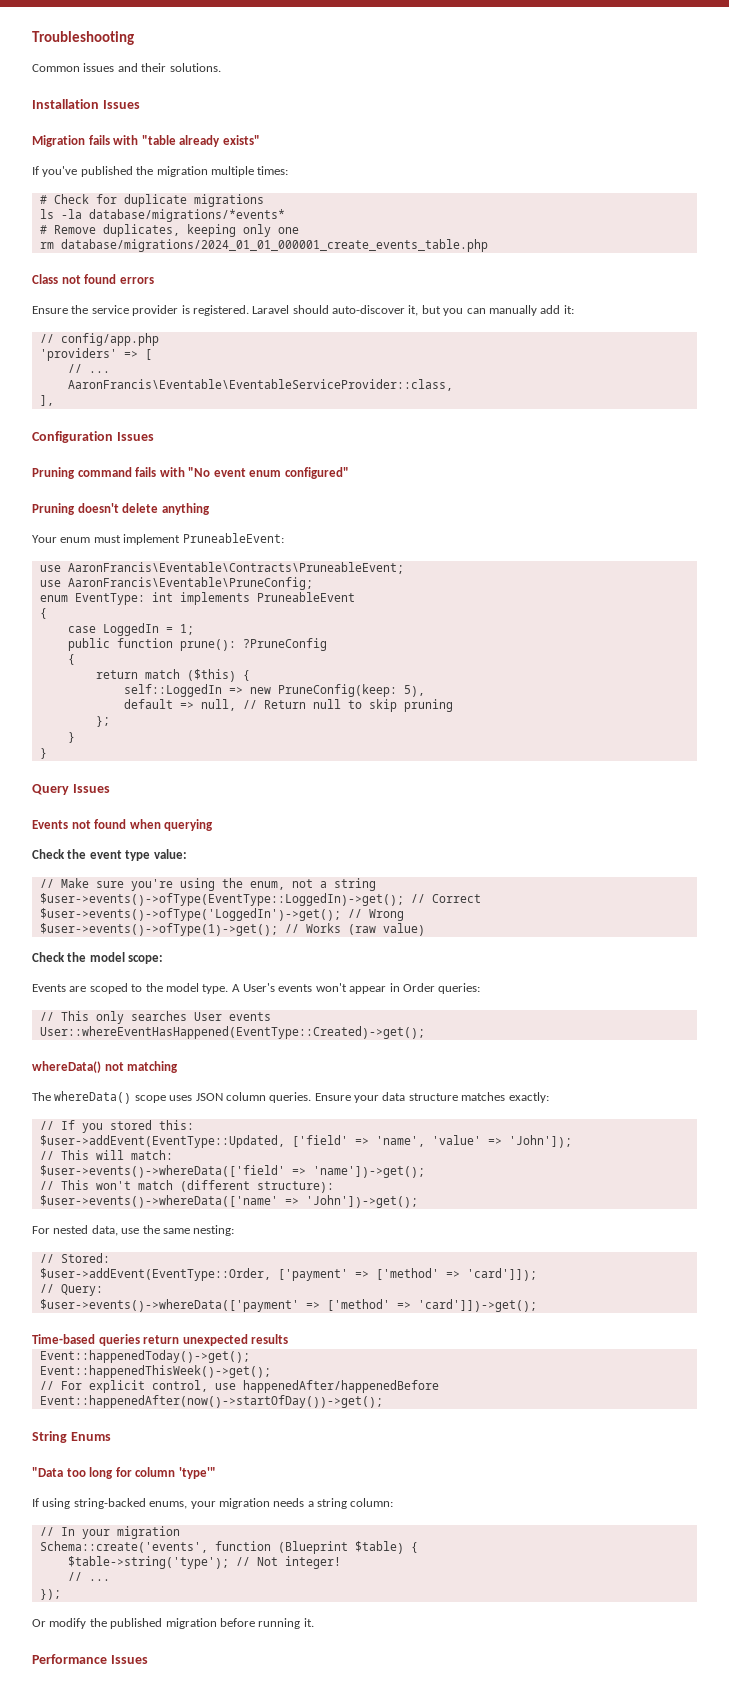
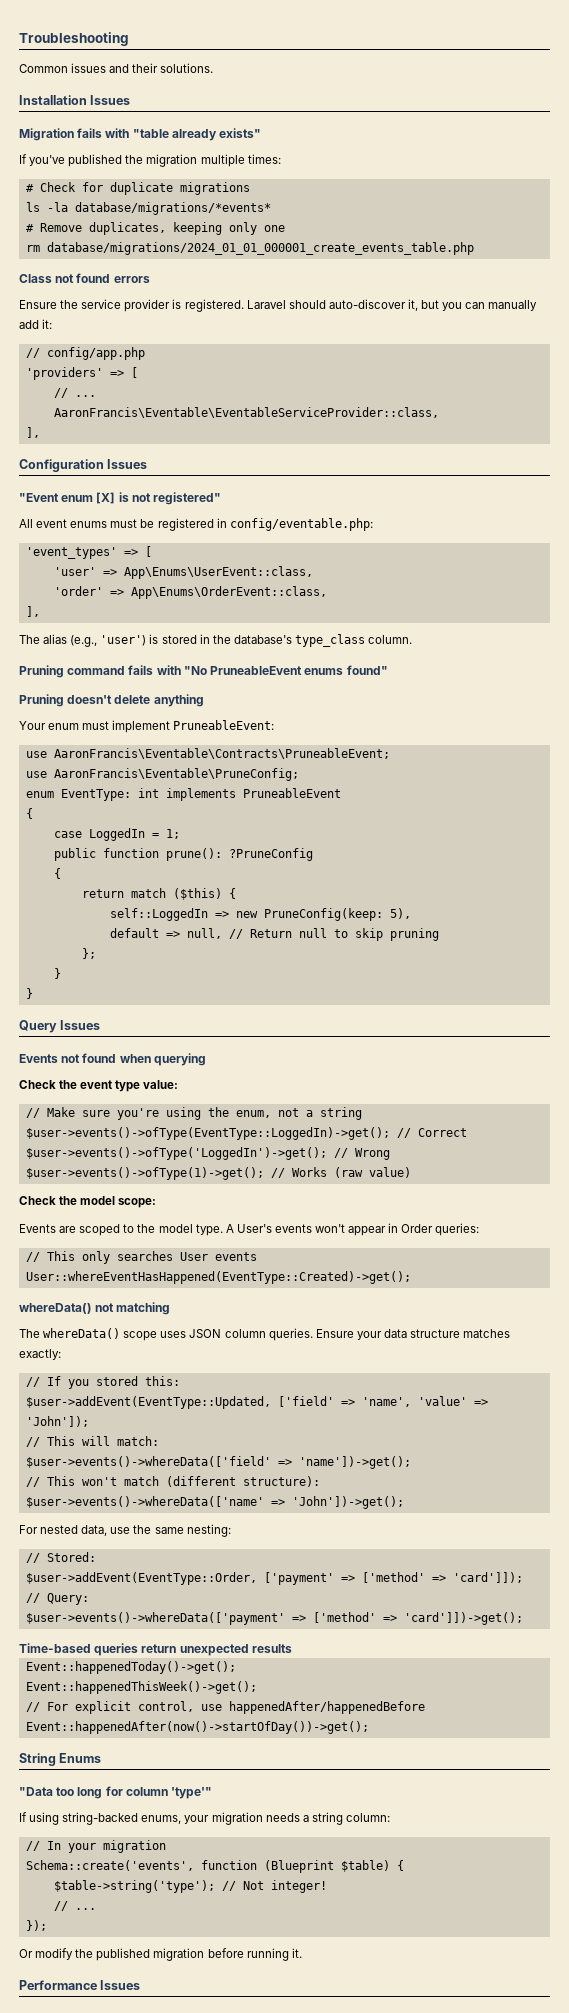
(154, 436) none -> [19,492,222,505] [19,518,373,531] [25,546,152,559] [53,566,313,579] [53,586,327,599] [25,606,40,617] [19,634,413,647] // "Event enum [X] is not registered" // All event enums must be registered in config/eventable.php: // 'event_types' => [ // 'user' => App\Enums\UserEvent::class, // 'order' => App\Enums\OrderEvent::class, // ], // The alias (e.g., 'user') is stored in the database's type_class column.
[213,467,349,479] event enum configured" -> [210,665,388,675] PruneableEvent enums found"

